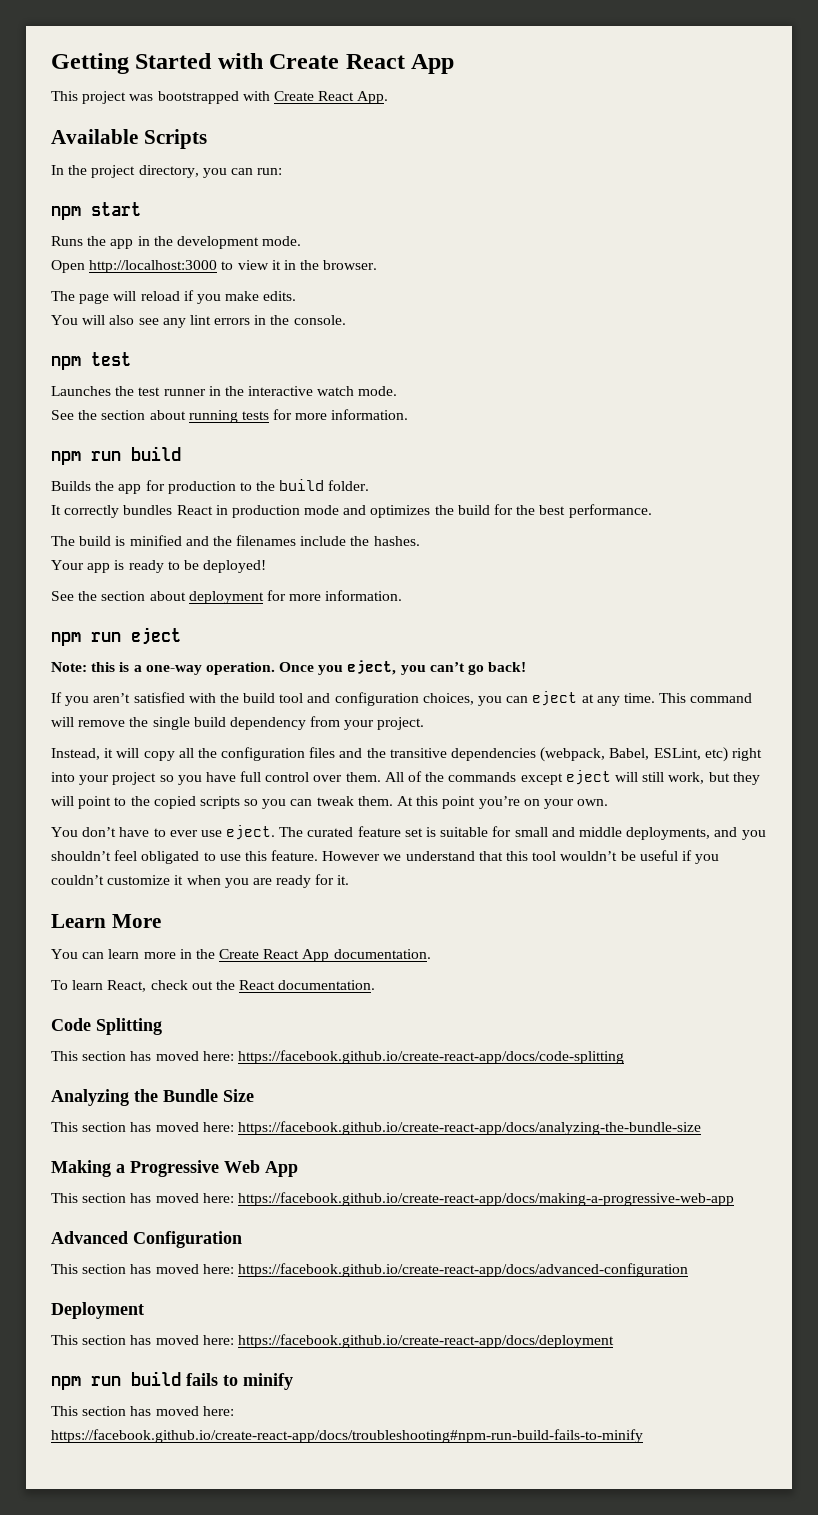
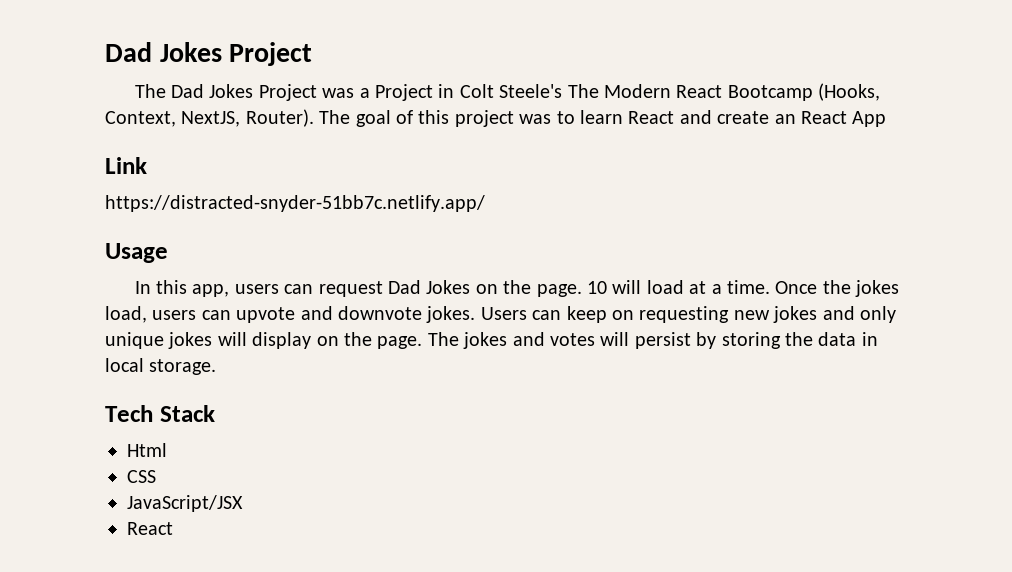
[51,53,455,74] [51,91,389,104] [51,129,207,149] [51,165,283,178] [51,202,141,220] [51,236,302,249] [51,260,378,273] [51,290,297,304] [51,315,346,328] [51,352,131,370] [51,386,398,396] [51,409,409,423] [51,446,181,465] [51,479,370,494] [51,504,652,518] [51,535,420,546] [51,560,267,573] [51,590,403,604] [51,627,181,646] [51,660,527,675] [51,691,753,706] [51,716,425,730] [51,747,762,762] [51,770,760,785] [51,796,609,809] [51,825,766,840] [51,850,720,864] [51,874,350,888] [51,914,161,928] [51,949,431,962] [51,980,376,992] [51,1018,162,1035] [51,1050,624,1064] [51,1089,254,1106] [51,1121,701,1135] [51,1160,298,1177] [51,1192,734,1206] [51,1231,242,1248] [51,1263,688,1277] [51,1302,144,1319] [51,1334,614,1348] [51,1371,293,1390] [51,1406,234,1416] [51,1429,643,1443] Getting Started with Create React App // This project was bootstrapped with Create React App. // Available Scripts // In the project directory, you can run: // npm start // Runs the app in the development mode. // Open http://localhost:3000 to view it in the browser. // The page will reload if you make edits. // You will also see any lint errors in the console. // npm test // Launches the test runner in the interactive watch mode. // See the section about running tests for more information. // npm run build // Builds the app for production to the build folder. // It correctly bundles React in production mode and optimizes the build for the best performance. // The build is minified and the filenames include the hashes. // Your app is ready to be deployed! // See the section about deployment for more information. // npm run eject // Note: this is a one-way operation. Once you eject, you can’t go back! // If you aren’t satisfied with the build tool and configuration choices, you can eject at any time. This command will remove the single build dependency from your project. // Instead, it will copy all the configuration files and the transitive dependencies (webpack, Babel, ESLint, etc) right into your project so you have full control over them. All of the commands except eject will still work, but they will point to the copied scripts so you can tweak them. At this point you’re on your own. // You don’t have to ever use eject. The curated feature set is suitable for small and middle deployments, and you shouldn’t feel obligated to use this feature. However we understand that this tool wouldn’t be useful if you couldn’t customize it when you are ready for it. // Learn More // You can learn more in the Create React App documentation. // To learn React, check out the React documentation. // Code Splitting // This section has moved here: https://facebook.github.io/create-react-app/docs/code-splitting // Analyzing the Bundle Size // This section has moved here: https://facebook.github.io/create-react-app/docs/analyzing-the-bundle-size // Making a Progressive Web App // This section has moved here: https://facebook.github.io/create-react-app/docs/making-a-progressive-web-app // Advanced Configuration // This section has moved here: https://facebook.github.io/create-react-app/docs/advanced-configuration // Deployment // This section has moved here: https://facebook.github.io/create-react-app/docs/deployment // npm run build fails to minify // This section has moved here: https://facebook.github.io/create-react-app/docs/troubleshooting#npm-run-build-fails-to-minify -> [105,42,313,66] [134,83,881,101] [105,109,887,127] [105,157,147,174] [105,195,485,212] [105,243,168,263] [134,280,900,297] [105,306,896,323] [105,332,878,349] [105,358,217,375] [105,405,215,422] [127,443,167,457] [127,470,156,483] [127,495,243,512] [127,522,173,535] Dad Jokes Project // The Dad Jokes Project was a Project in Colt Steele's The Modern React Bootcamp (Hooks, Context, NextJS, Router). The goal of this project was to learn React and create an React App // Link // https://distracted-snyder-51bb7c.netlify.app/ // Usage // In this app, users can request Dad Jokes on the page. 10 will load at a time. Once the jokes load, users can upvote and downvote jokes. Users can keep on requesting new jokes and only unique jokes will display on the page. The jokes and votes will persist by storing the data in local storage. // Tech Stack // Html // CSS // JavaScript/JSX // React

